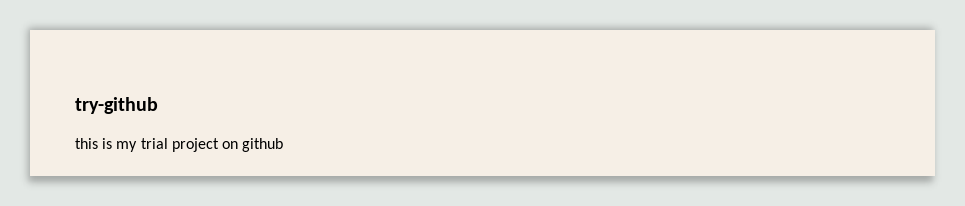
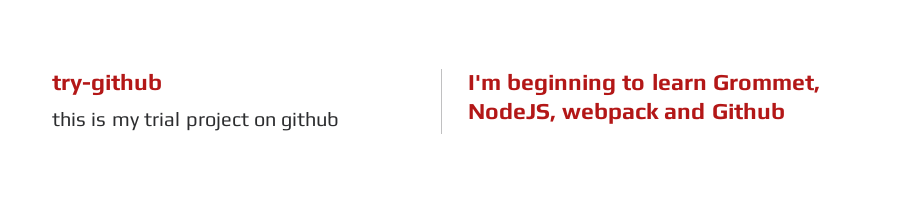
(284, 145) none -> [468,73,820,96] [468,102,785,124] // I'm beginning to learn Grommet, NodeJS, webpack and Github

